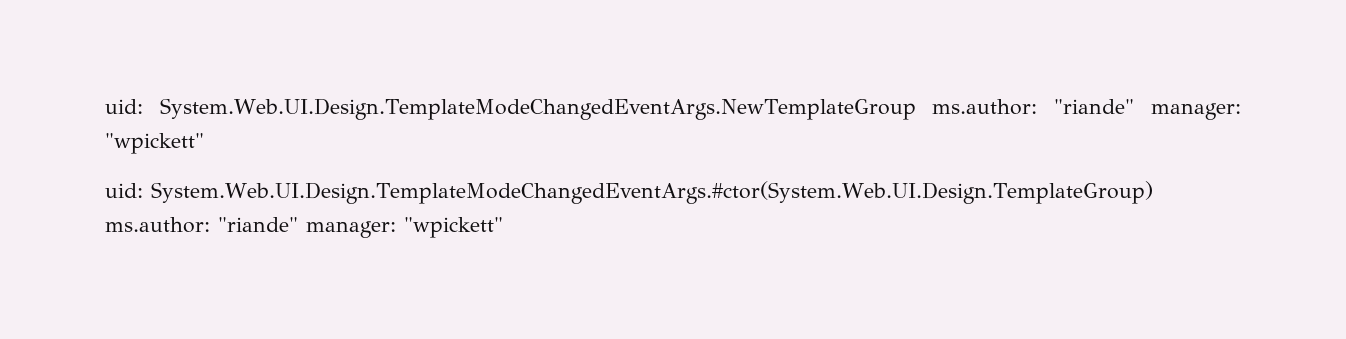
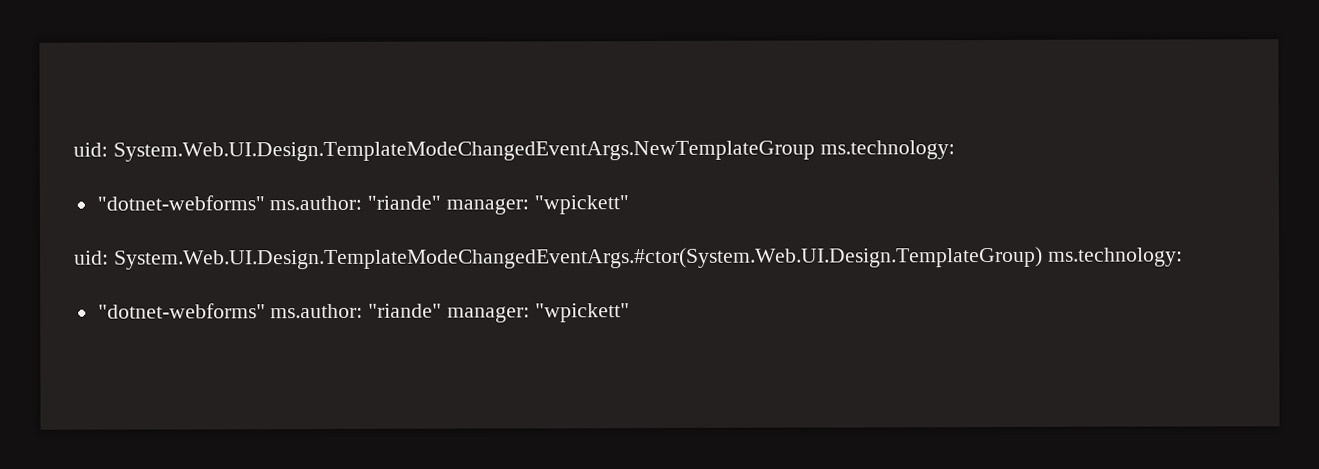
(916, 109) none -> [819,140,955,160] [96,195,265,211] ms.technology: // "dotnet-webforms"
(1153, 192) none -> [1047,247,1183,267] [97,303,266,319] ms.technology: // "dotnet-webforms"

